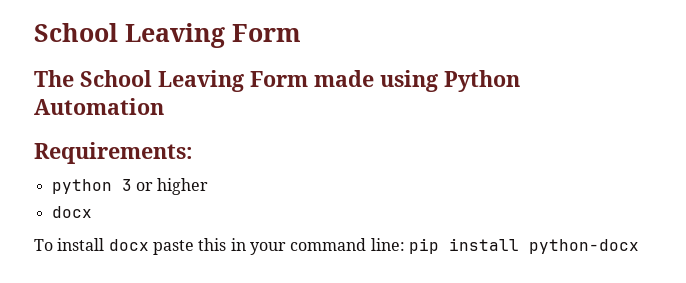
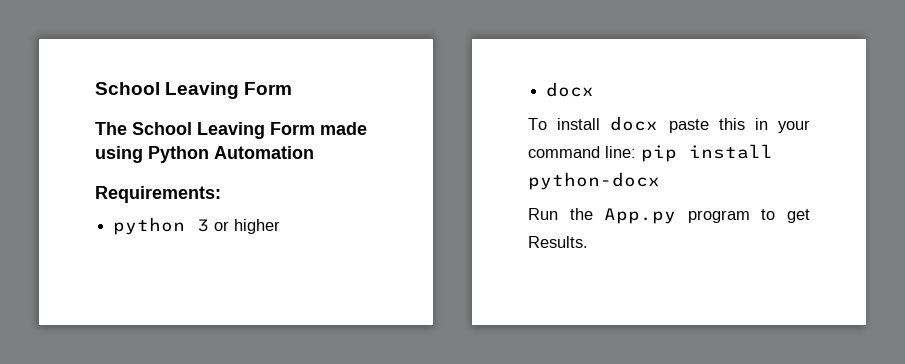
(639, 246) none -> [528,208,810,224] [528,236,588,248] // Run the App.py program to get Results.

